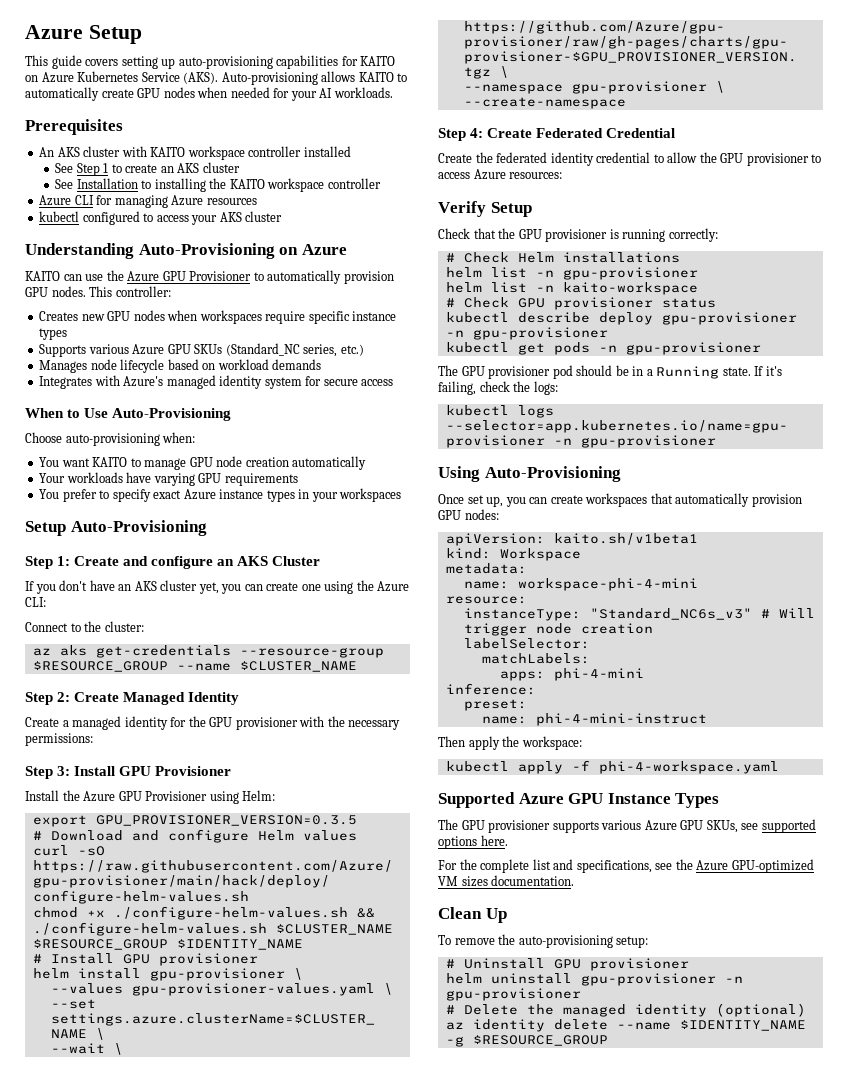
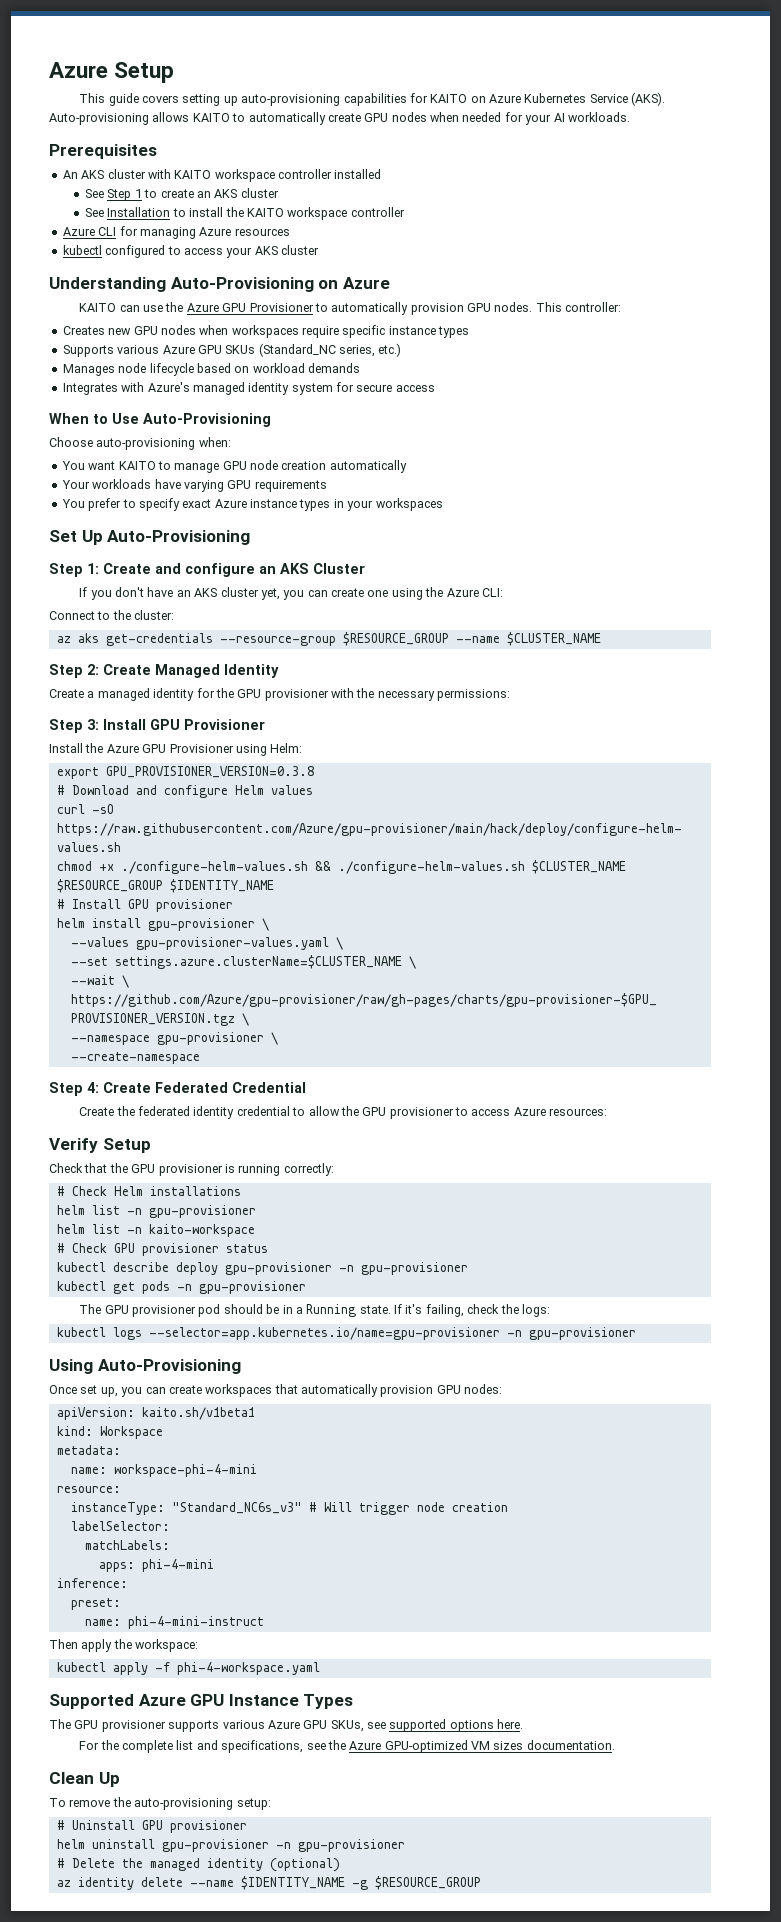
[154,178,206,192] installing -> [189,207,224,217] install
[25,521,66,536] Setup -> [49,530,103,545] Set Up
[95,815,357,826] GPU_PROVISIONER_VERSION=0.3.5 -> [105,766,314,778] GPU_PROVISIONER_VERSION=0.3.8

